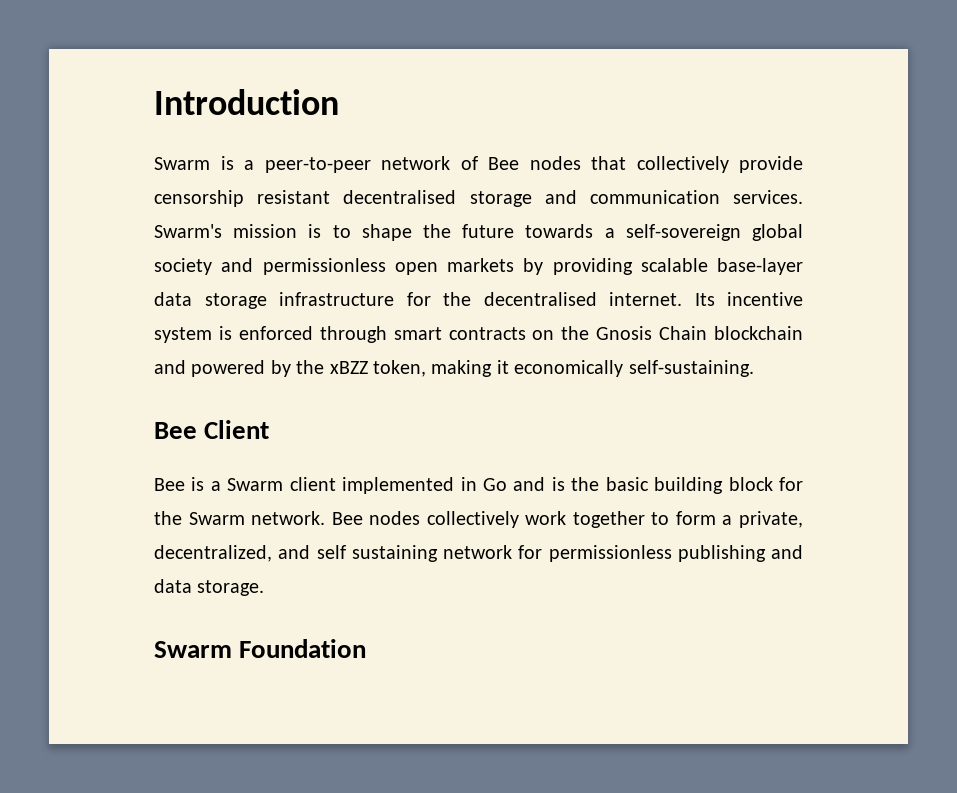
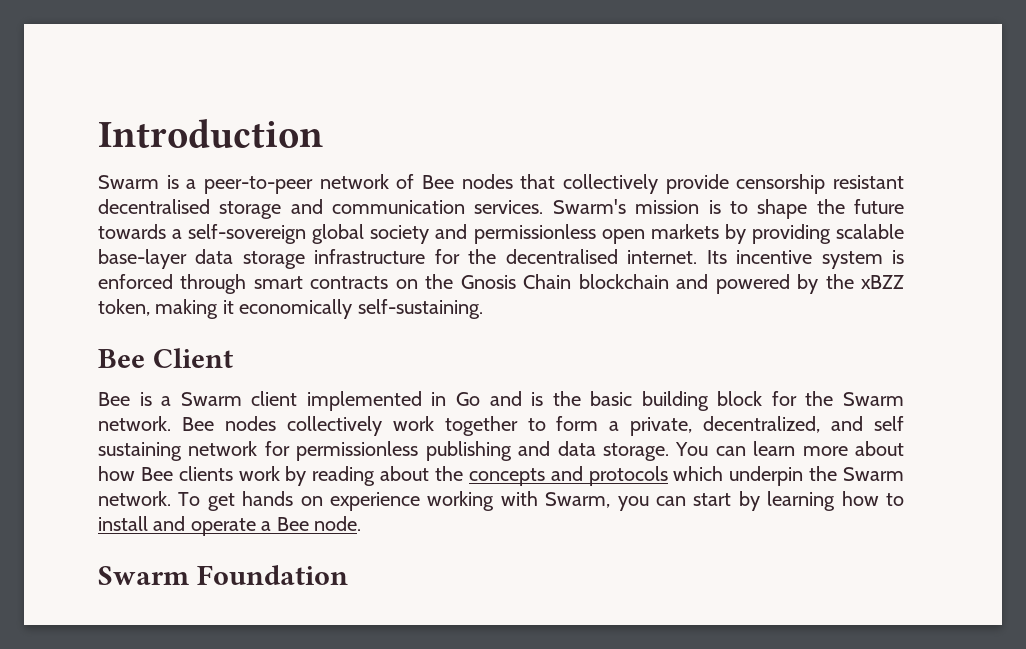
(265, 588) none -> [675,441,904,456] [98,466,904,486] [98,491,904,511] [98,516,361,536] You can learn more about how Bee clients work by reading about the concepts and protocols which underpin the Swarm network. To get hands on experience working with Swarm, you can start by learning how to install and operate a Bee node.

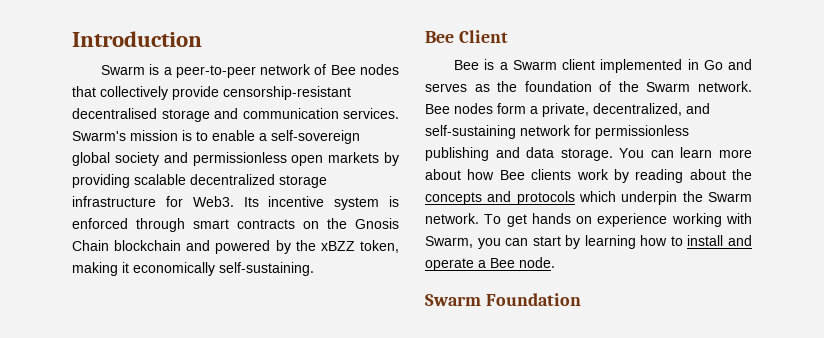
[736,174,904,194] censorship resistant -> [223,86,351,100] censorship-resistant
[757,199,905,219] [98,224,166,239] shape the future towards -> [212,130,255,141] enable
[98,249,234,269] base-layer data -> [190,174,275,185] decentralized
[468,249,698,264] the decentralised internet. -> [192,196,234,207] Web3.
[531,391,797,411] is the basic building block for -> [425,81,612,92] serves as the foundation of
[286,416,546,436] collectively work together to -> (493, 108) none
[874,416,904,431] [98,442,182,461] self sustaining -> [425,125,516,139] self-sustaining

